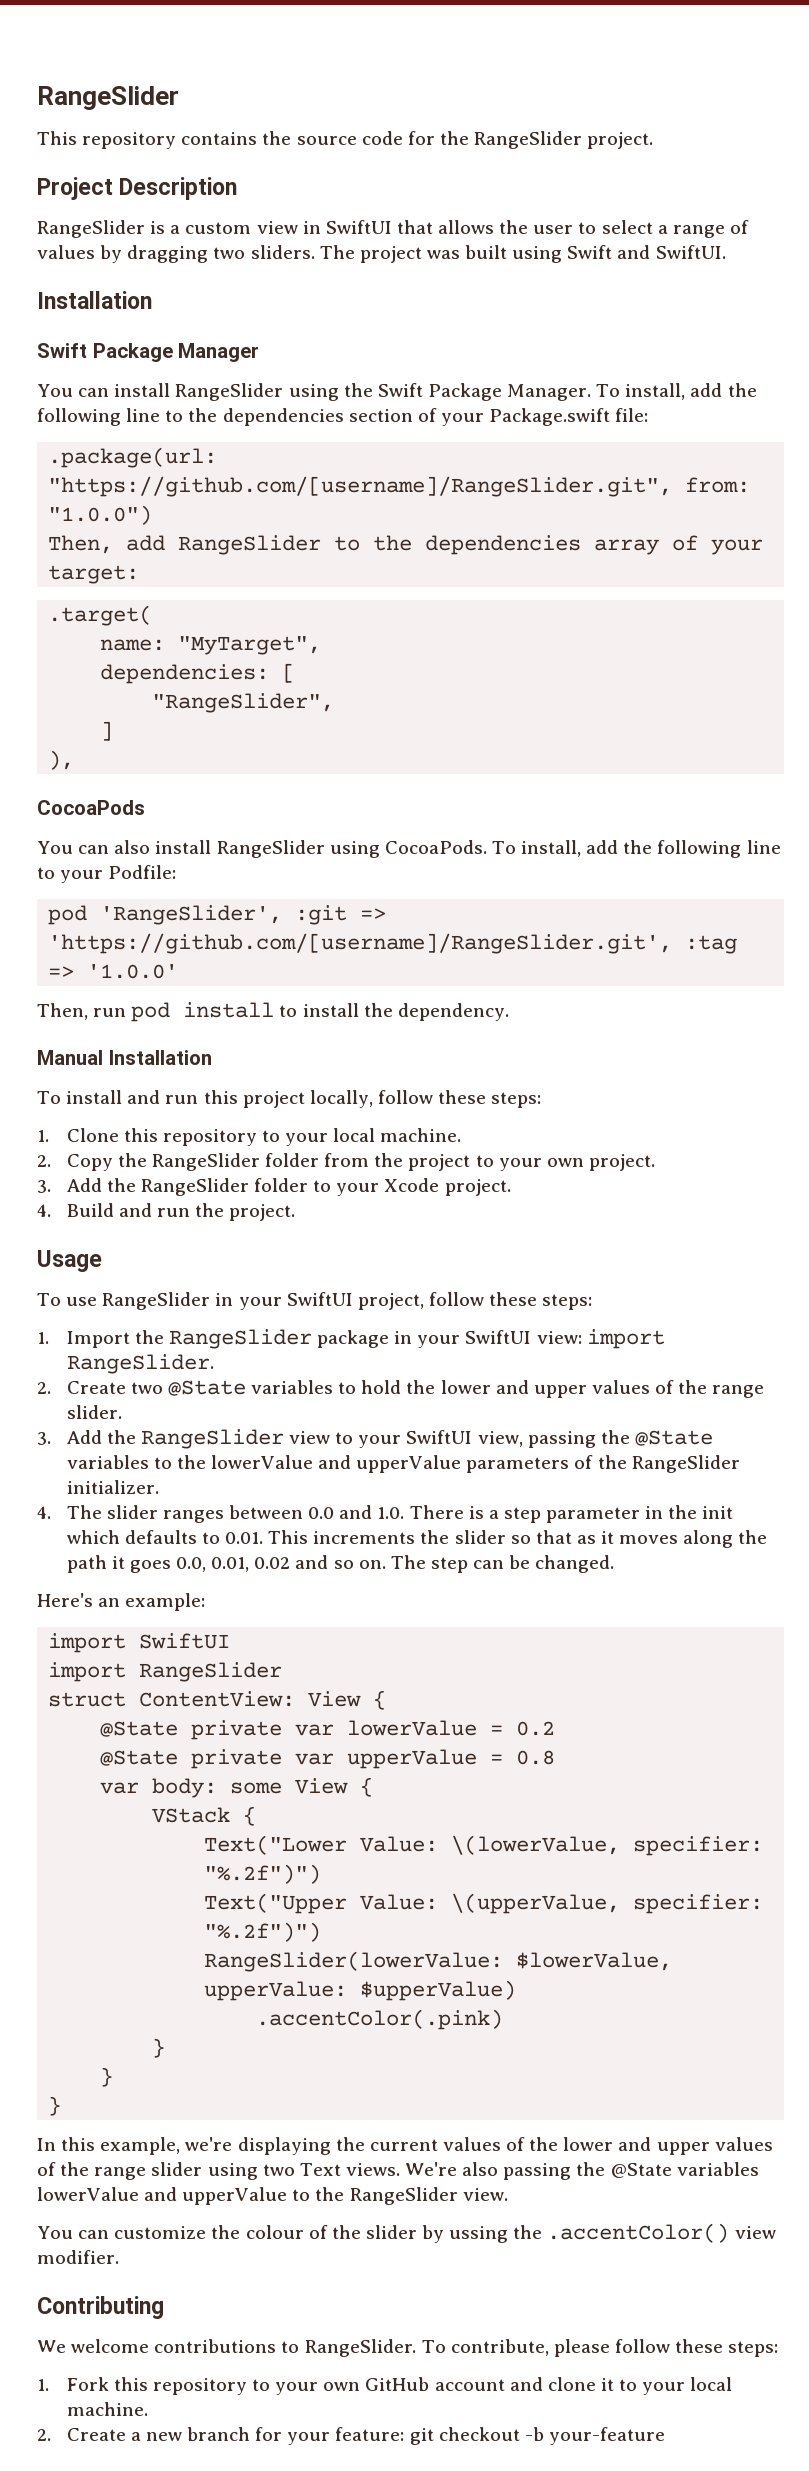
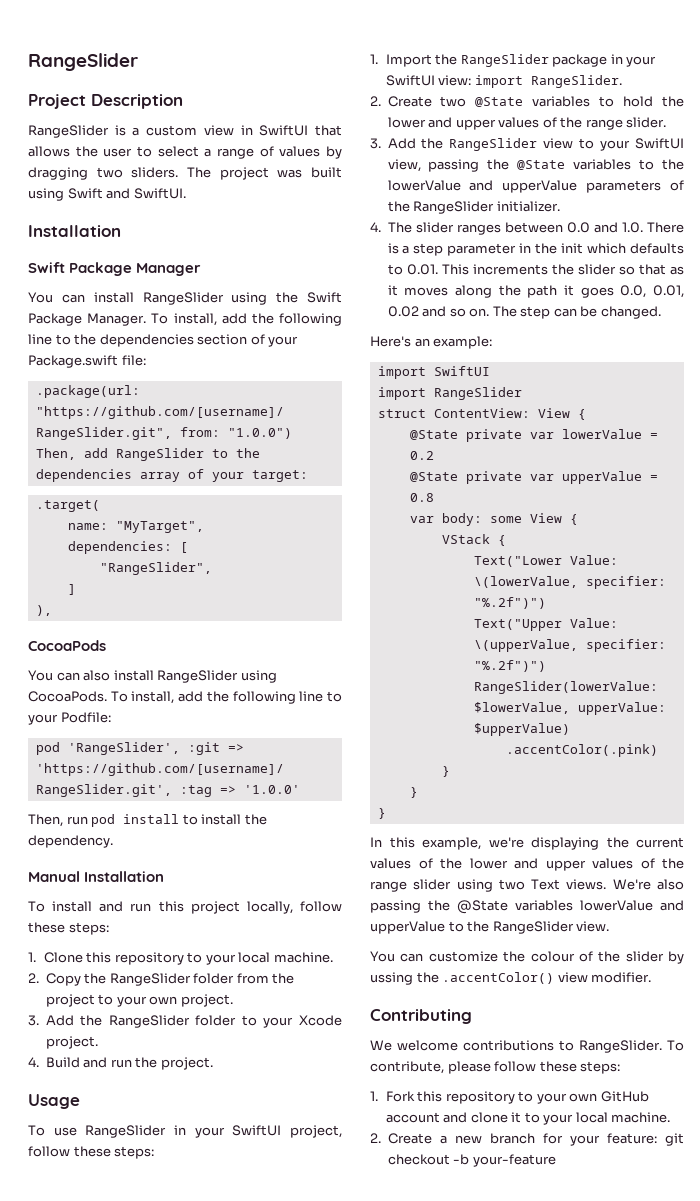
[37,86,179,110] [37,131,654,149] RangeSlider // This repository contains the source code for the RangeSlider project. -> [28,53,138,71] RangeSlider

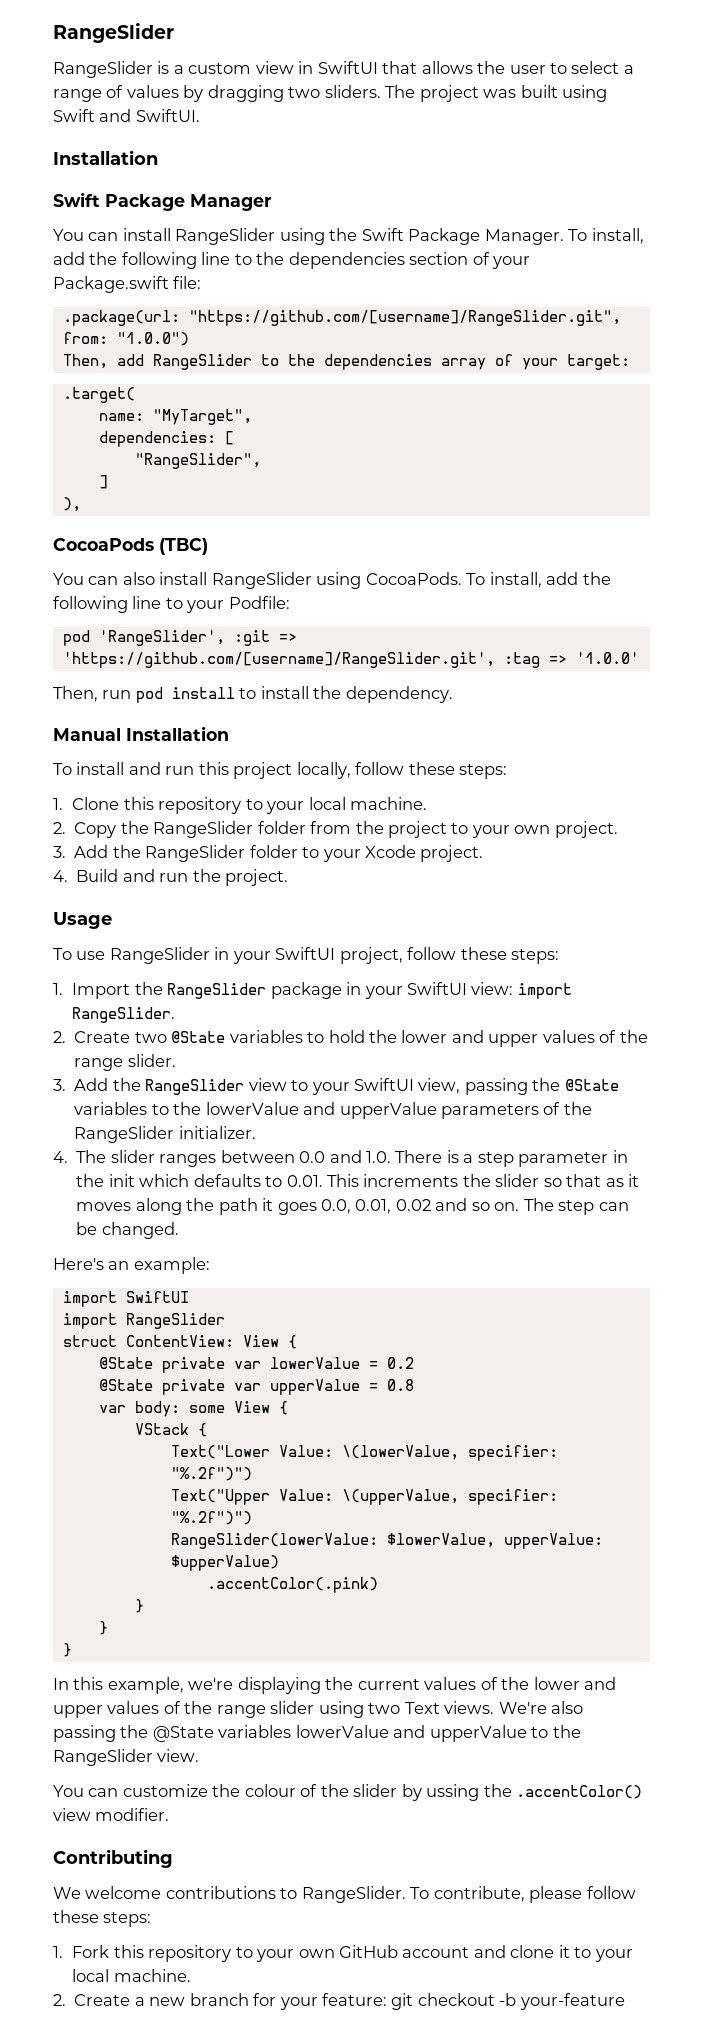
[28,53,138,71] [28,94,183,109] RangeSlider // Project Description -> [53,23,174,43] RangeSlider
(106, 645) none -> [159,538,208,555] (TBC)

